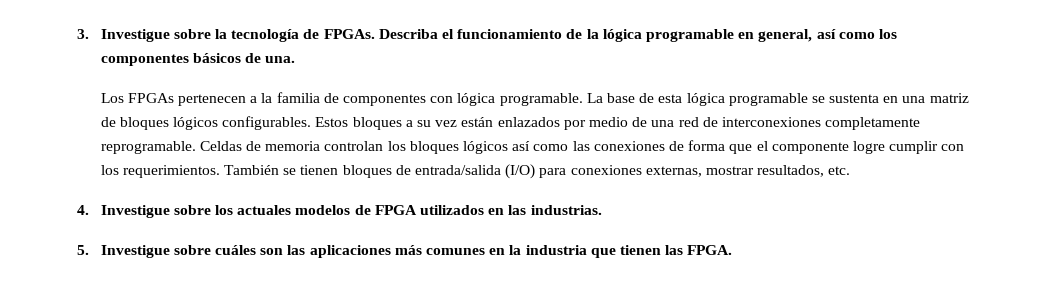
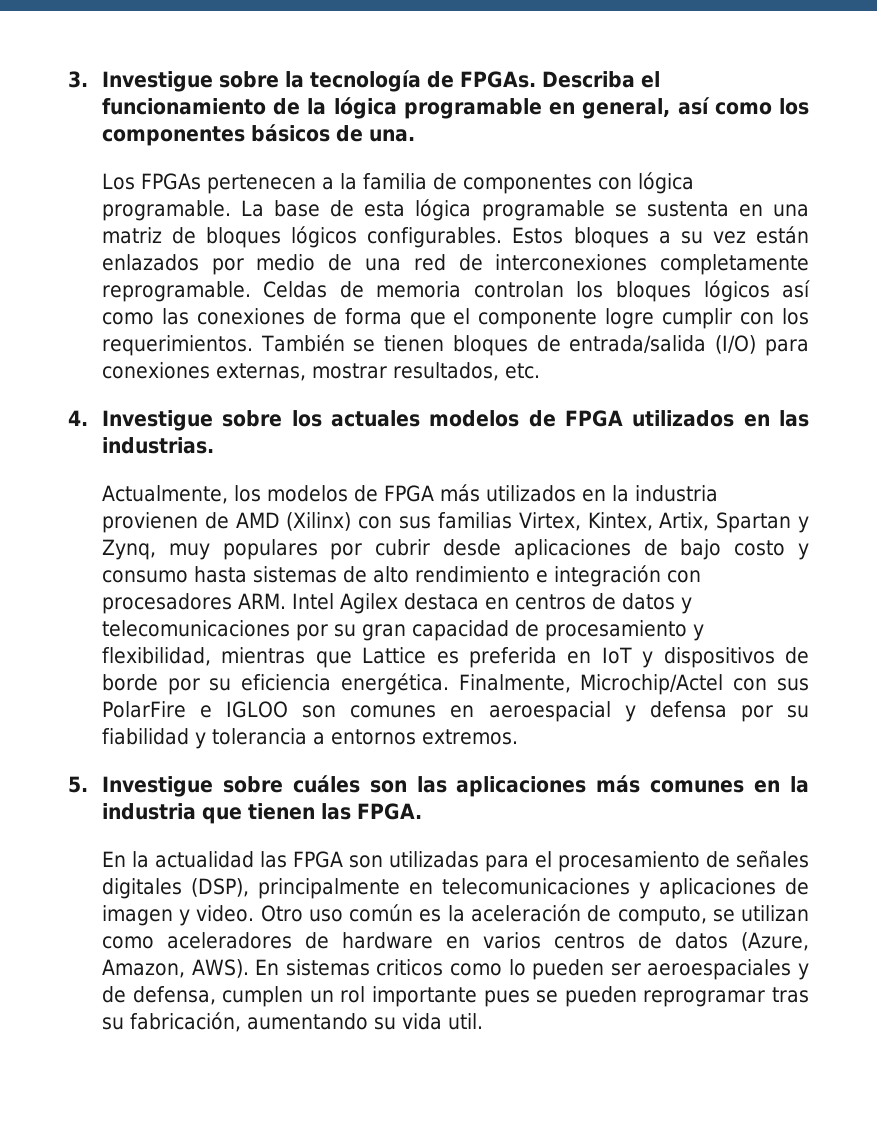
(602, 210) none -> [101,484,718,504] [101,512,810,533] [101,539,809,560] [101,565,701,587] [101,593,692,614] [101,620,704,641] [101,647,809,668] [101,673,809,695] [101,701,809,722] [101,728,518,749] // Actualmente, los modelos de FPGA más utilizados en la industria provienen de AMD (Xilinx) con sus familias Virtex, Kintex, Artix, Spartan y Zynq, muy populares por cubrir desde aplicaciones de bajo costo y consumo hasta sistemas de alto rendimiento e integración con procesadores ARM. Intel Agilex destaca en centros de datos y telecomunicaciones por su gran capacidad de procesamiento y flexibilidad, mientras que Lattice es preferida en IoT y dispositivos de borde por su eficiencia energética. Finalmente, Microchip/Actel con sus PolarFire e IGLOO son comunes en aeroespacial y defensa por su fiabilidad y tolerancia a entornos extremos.
(733, 250) none -> [101,850,809,872] [101,878,810,899] [101,904,810,926] [101,932,810,951] [101,959,810,980] [101,986,809,1007] [101,1012,483,1032] // En la actualidad las FPGA son utilizadas para el procesamiento de señales digitales (DSP), principalmente en telecomunicaciones y aplicaciones de imagen y video. Otro uso común es la aceleración de computo, se utilizan como aceleradores de hardware en varios centros de datos (Azure, Amazon, AWS). En sistemas criticos como lo pueden ser aeroespaciales y de defensa, cumplen un rol importante pues se pueden reprogramar tras su fabricación, aumentando su vida util.

